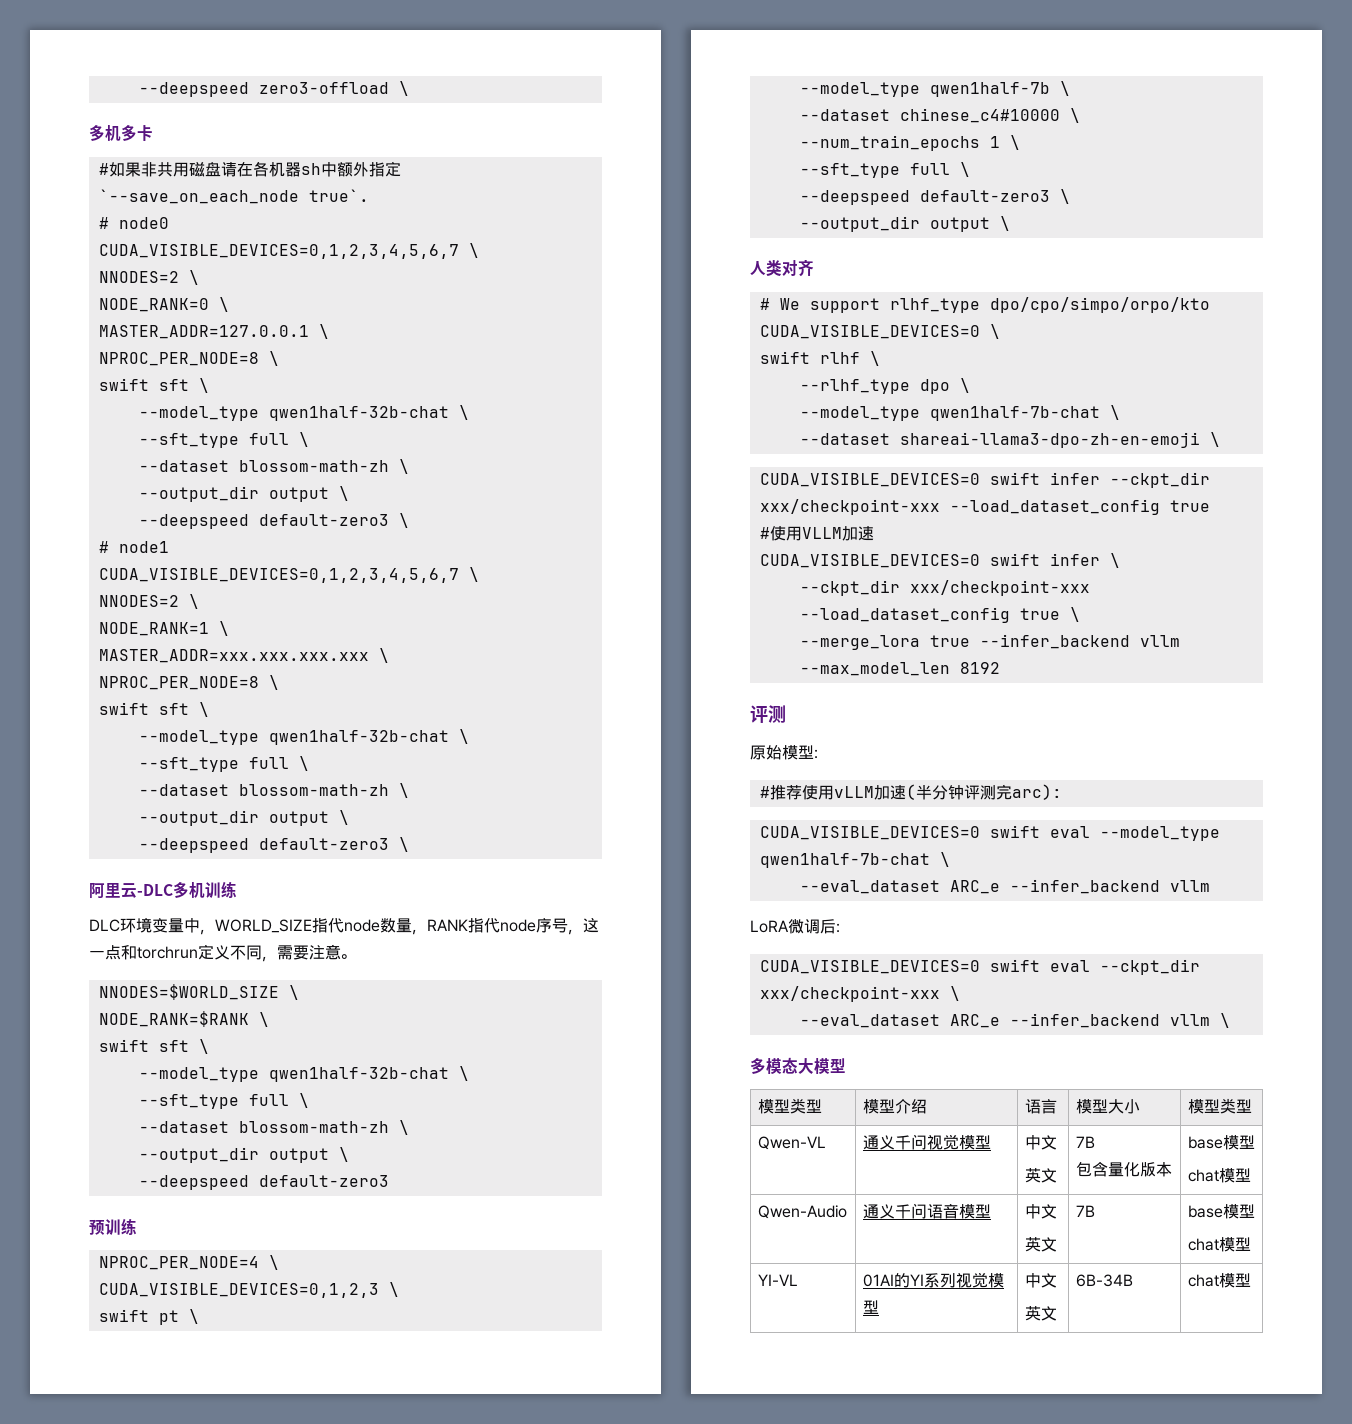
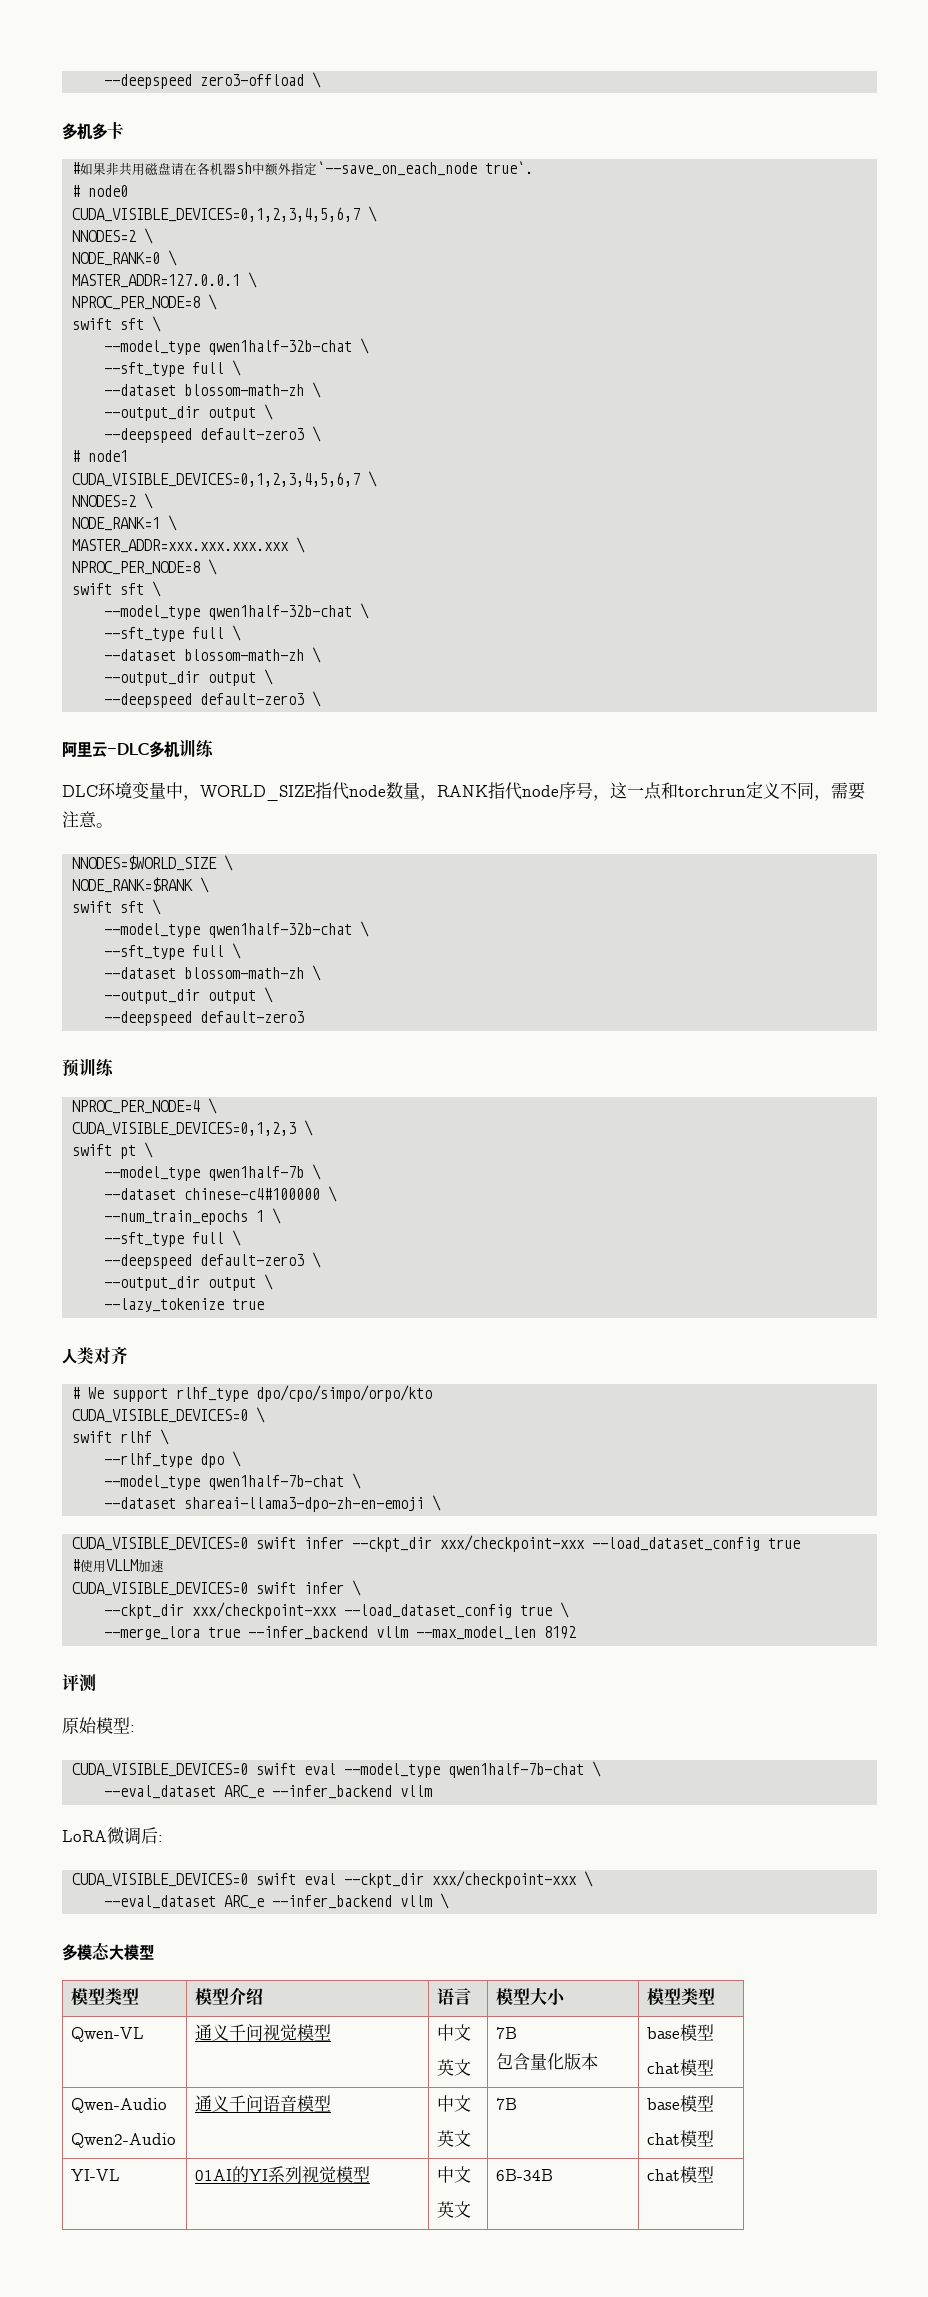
[899,108,1060,123] chinese_c4#10000 -> [184,1188,321,1200] chinese-c4#100000
(1010, 223) none -> [104,1298,265,1312] // --lazy_tokenize true
[759,784,1062,800] // #推荐使用vLLM加速(半分钟评测完arc): -> (135, 1728) none
(847, 1212) none -> [71,2133,177,2148] // Qwen2-Audio

